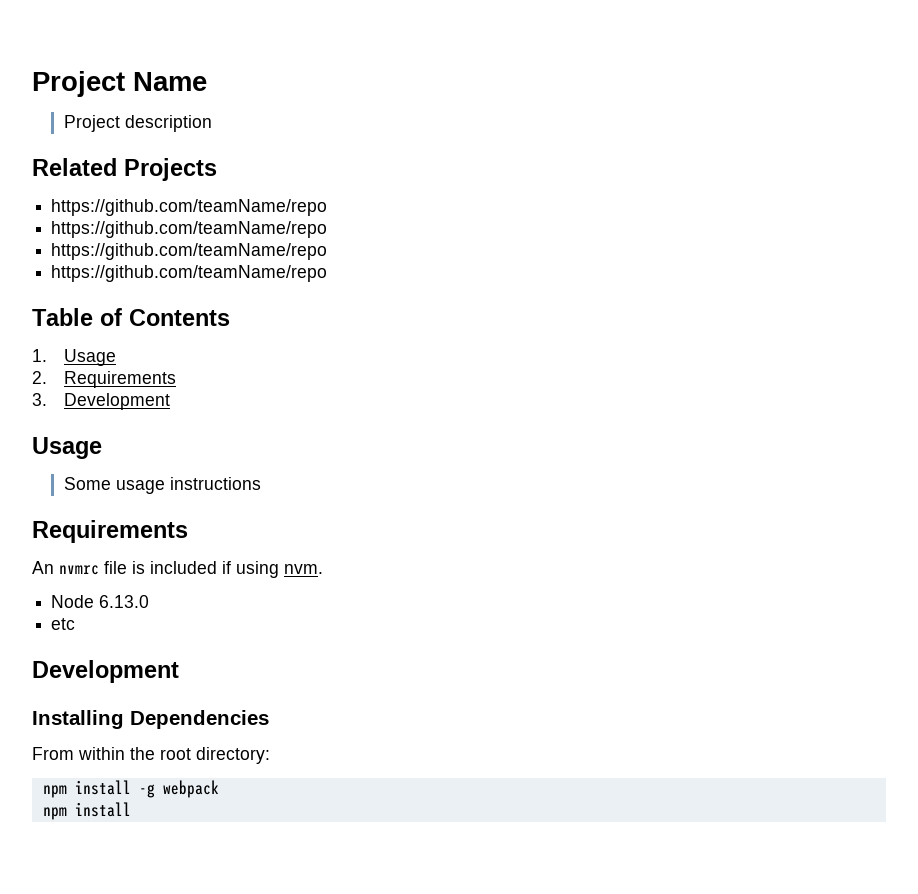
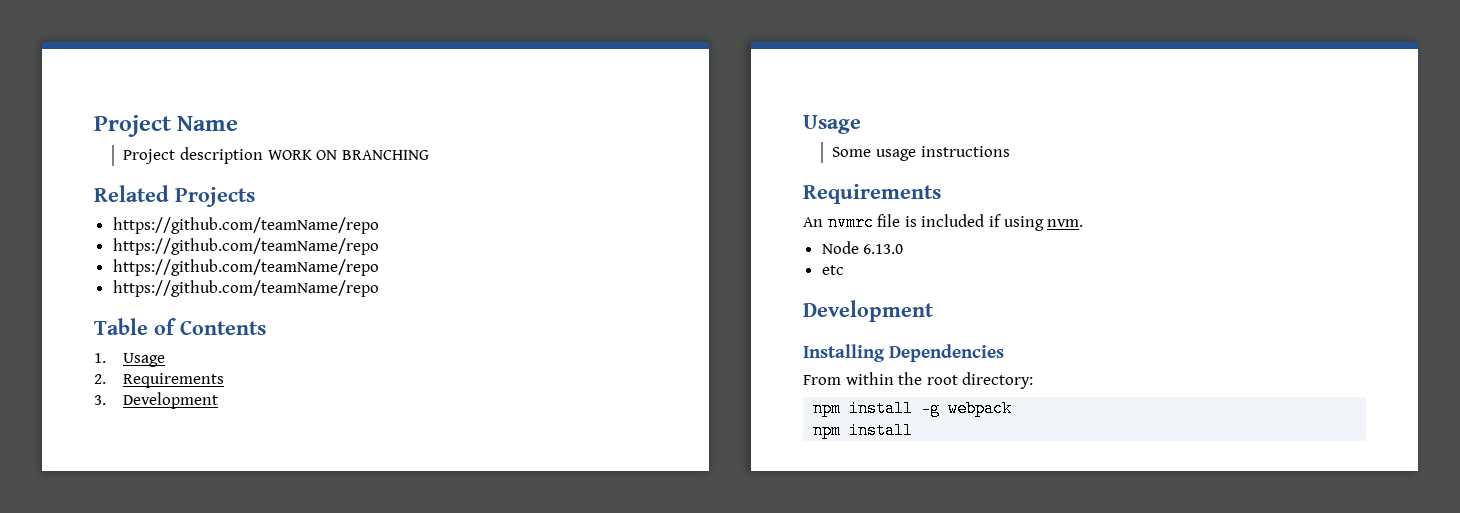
(212, 123) none -> [267,150,429,160] WORK ON BRANCHING

